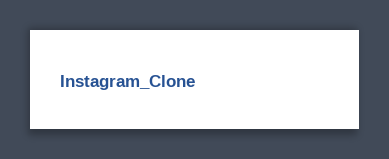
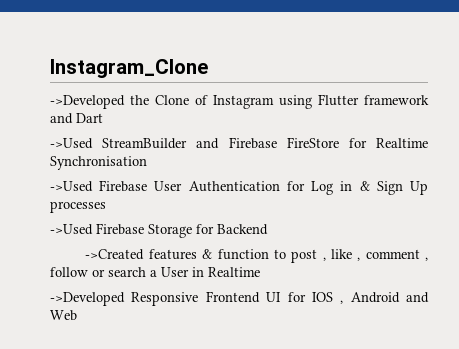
(195, 82) none -> [50,94,429,109] [50,113,103,124] [50,137,428,149] [50,156,147,170] [50,180,429,195] [50,201,106,213] [50,223,268,238] [85,249,429,263] [50,267,260,277] [50,291,429,306] [50,310,77,321] // ->Developed the Clone of Instagram using Flutter framework and Dart // ->Used StreamBuilder and Firebase FireStore for Realtime Synchronisation // ->Used Firebase User Authentication for Log in & Sign Up processes // ->Used Firebase Storage for Backend // ->Created features & function to post , like , comment , follow or search a User in Realtime // ->Developed Responsive Frontend UI for IOS , Android and Web

